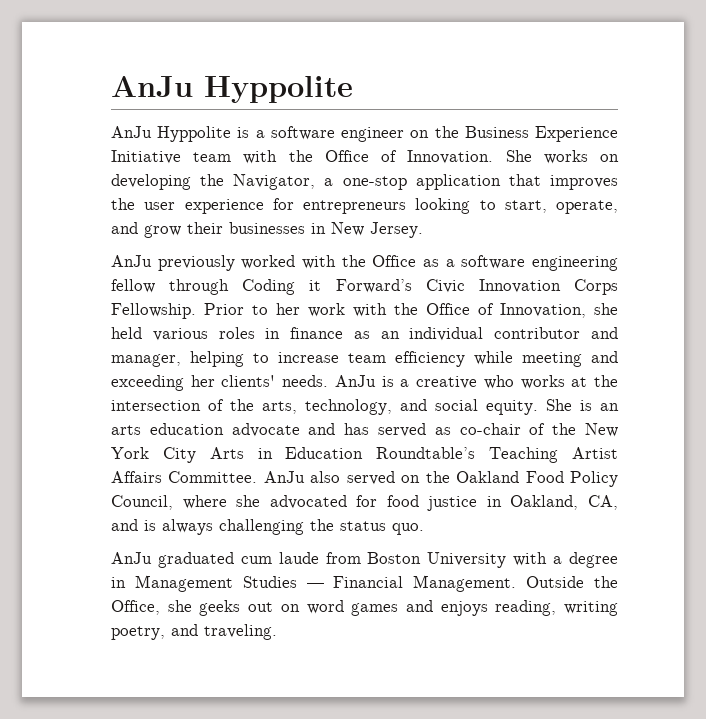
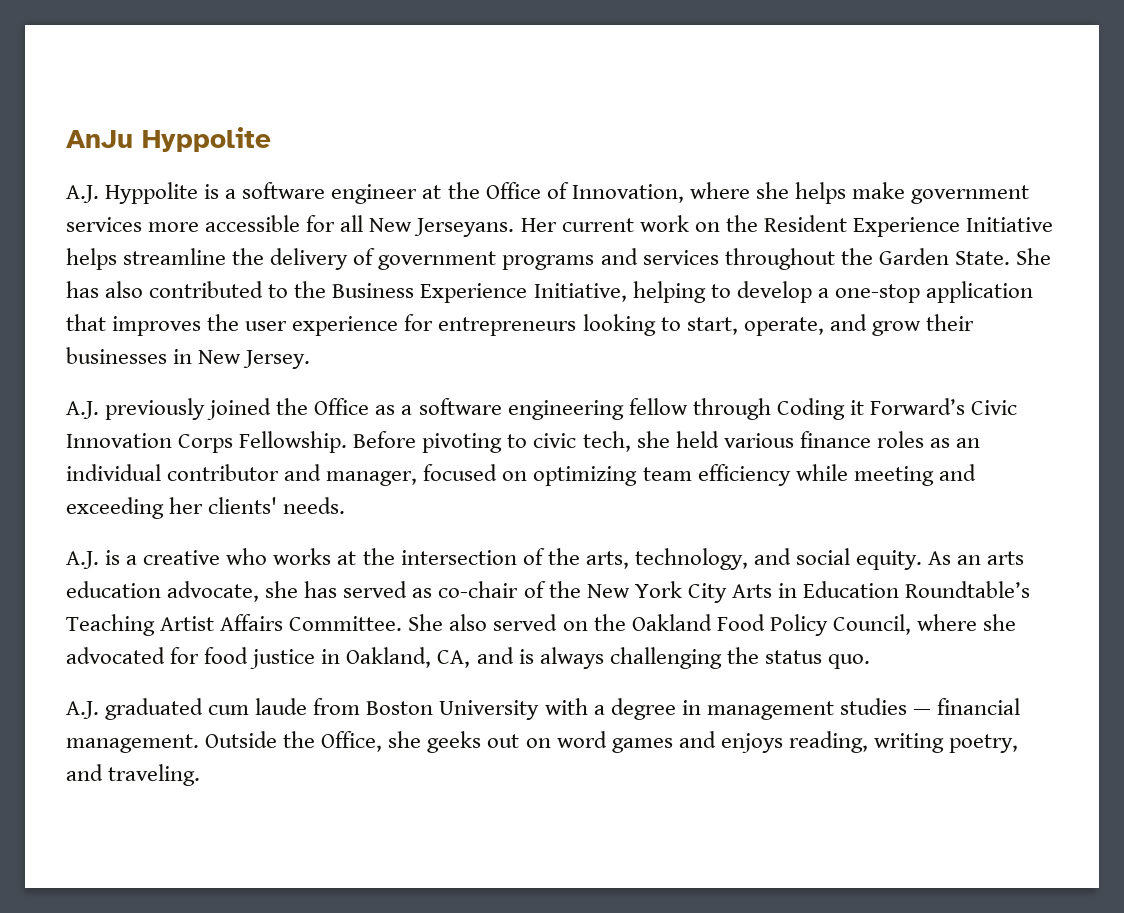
[111,126,152,138] AnJu -> [66,185,99,203] A.J.
[410,126,618,142] [111,150,619,164] [111,174,316,190] on the Business Experience Initiative team with the Office of Innovation. She works on developing the Navigator, -> [422,182,1030,204] [66,215,1054,237] [66,248,1051,270] [66,281,812,303] at the Office of Innovation, where she helps make government services more accessible for all New Jerseyans. Her current work on the Resident Experience Initiative helps streamline the delivery of government programs and services throughout the Garden State. She has also contributed to the Business Experience Initiative, helping to develop
[111,255,336,271] AnJu previously worked with -> [66,398,272,420] A.J. previously joined
[204,303,618,318] [111,327,344,341] Prior to her work with the Office of Innovation, she held various roles in finance -> [353,431,924,453] Before pivoting to civic tech, she held various finance roles
[190,351,339,367] helping to increase -> [423,464,638,486] focused on optimizing
[334,375,376,387] AnJu -> [66,551,99,569] // A.J.
[546,399,592,411] She is -> [928,551,952,565] As
[231,423,336,437] advocate and -> [167,581,299,602] advocate, she
[263,471,305,483] AnJu -> [408,614,444,631] She
[111,552,152,564] AnJu -> [66,701,99,719] A.J.
[134,575,517,592] Management Studies — Financial Management. -> [706,698,1021,720] [66,734,199,753] management studies — financial management.

